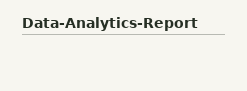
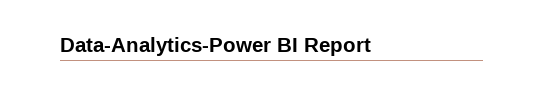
[22,17,198,31] Data-Analytics-Report -> [60,37,371,56] Data-Analytics-Power BI Report

